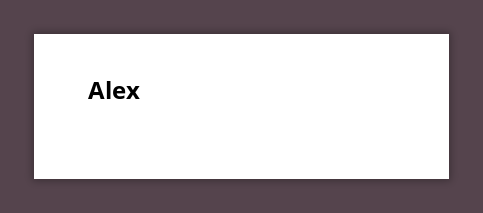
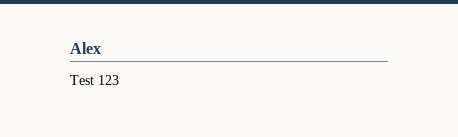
(140, 90) none -> [70,75,119,85] // Test 123

